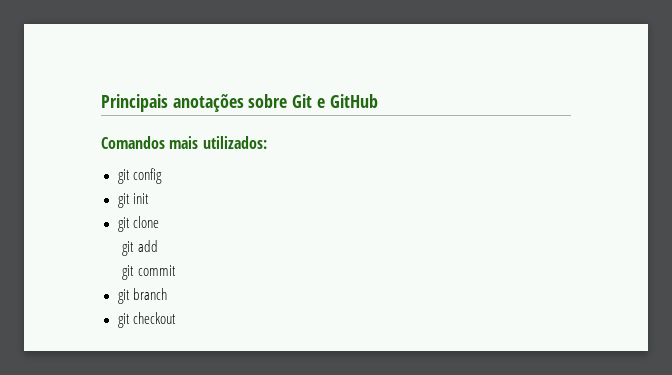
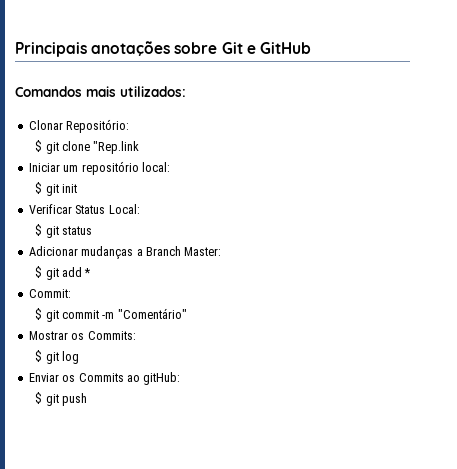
[117,168,162,184] [117,193,149,208] [117,216,159,232] git config // git init // git clone // -> [28,119,130,133] [35,140,140,154] [28,161,170,175] [35,182,78,196] [28,204,140,214] [35,224,93,238] [28,246,222,259] [35,266,43,278] Clonar Repositório: // $ git clone "Rep.link // Iniciar um repositório local: // $ git init // Verificar Status Local: // $ git status // Adicionar mudanças a Branch Master: // $
(158, 246) // -> [84,268,92,277] [28,289,71,298] [35,308,43,320] * // Commit: // $
[117,288,167,304] [117,312,176,328] // git branch // git checkout -> [102,308,187,319] [28,331,136,340] [35,350,80,364] [28,372,181,385] [35,392,88,406] -m "Comentário" // Mostrar os Commits: // $ git log // Enviar os Commits ao gitHub: // $ git push

